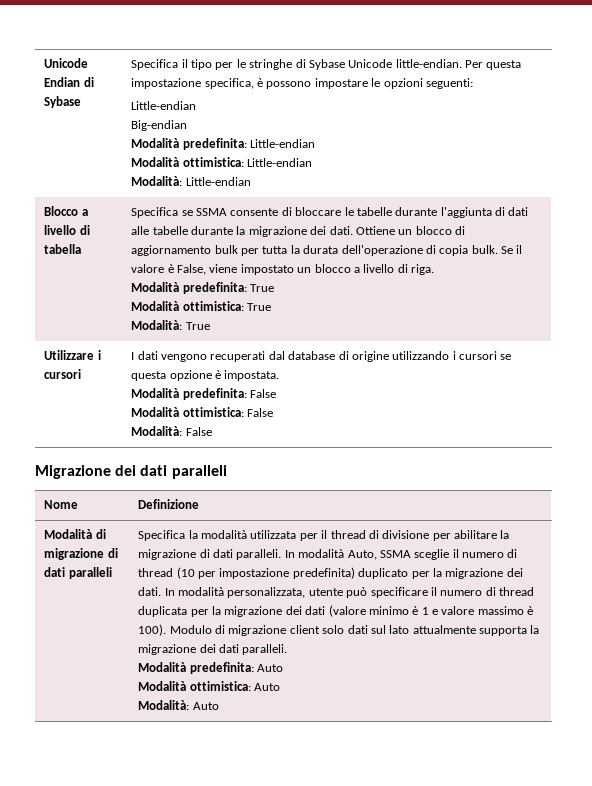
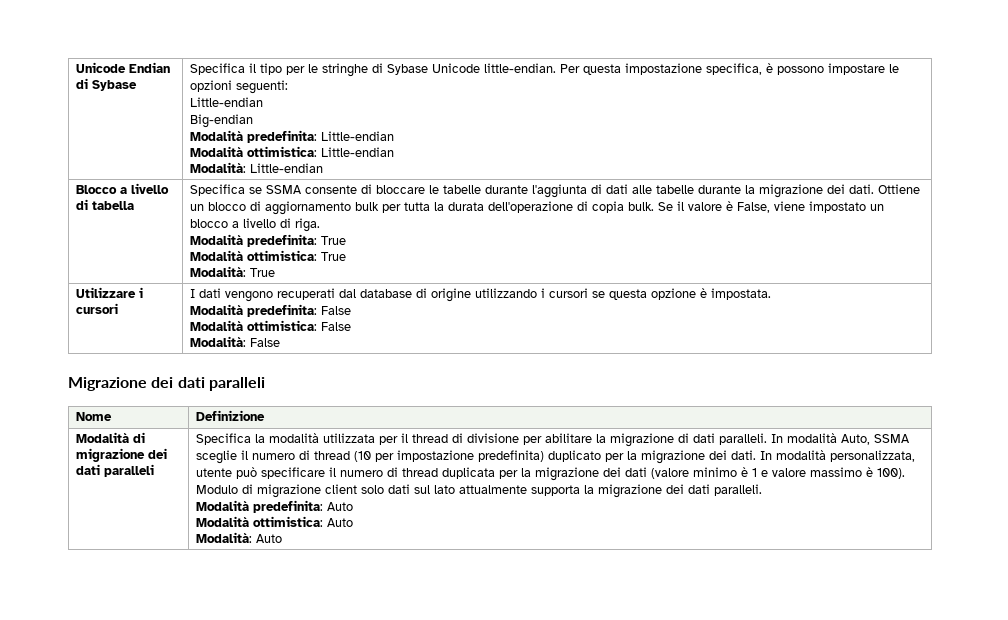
[107,548,118,558] di -> [147,448,167,459] dei

